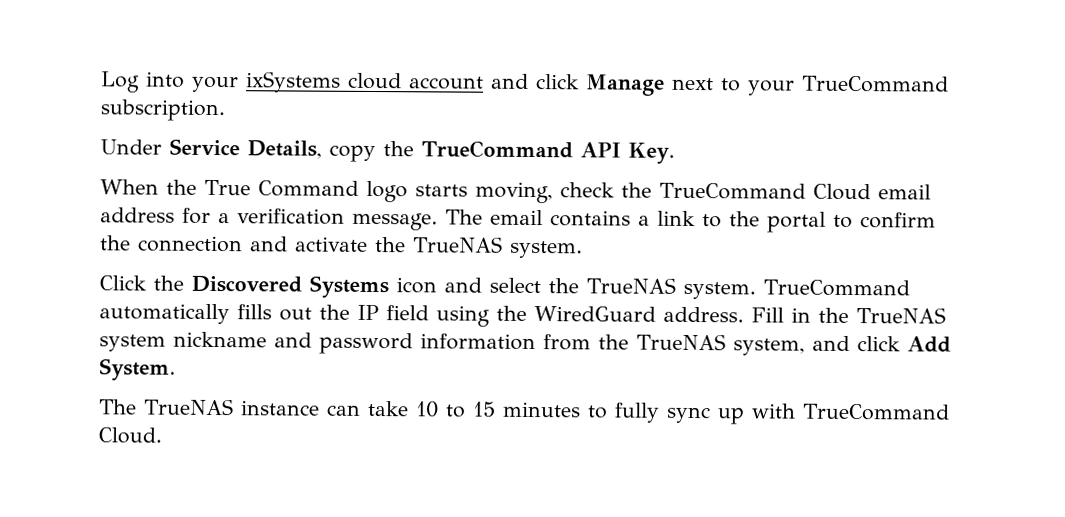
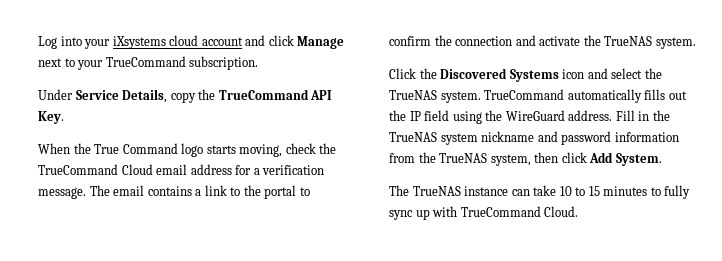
[246,71,341,93] ixSystems -> [112,36,166,49] iXsystems
[534,306,656,322] WiredGuard -> [505,110,565,121] WireGuard
[811,335,850,351] and -> [534,152,559,163] then

